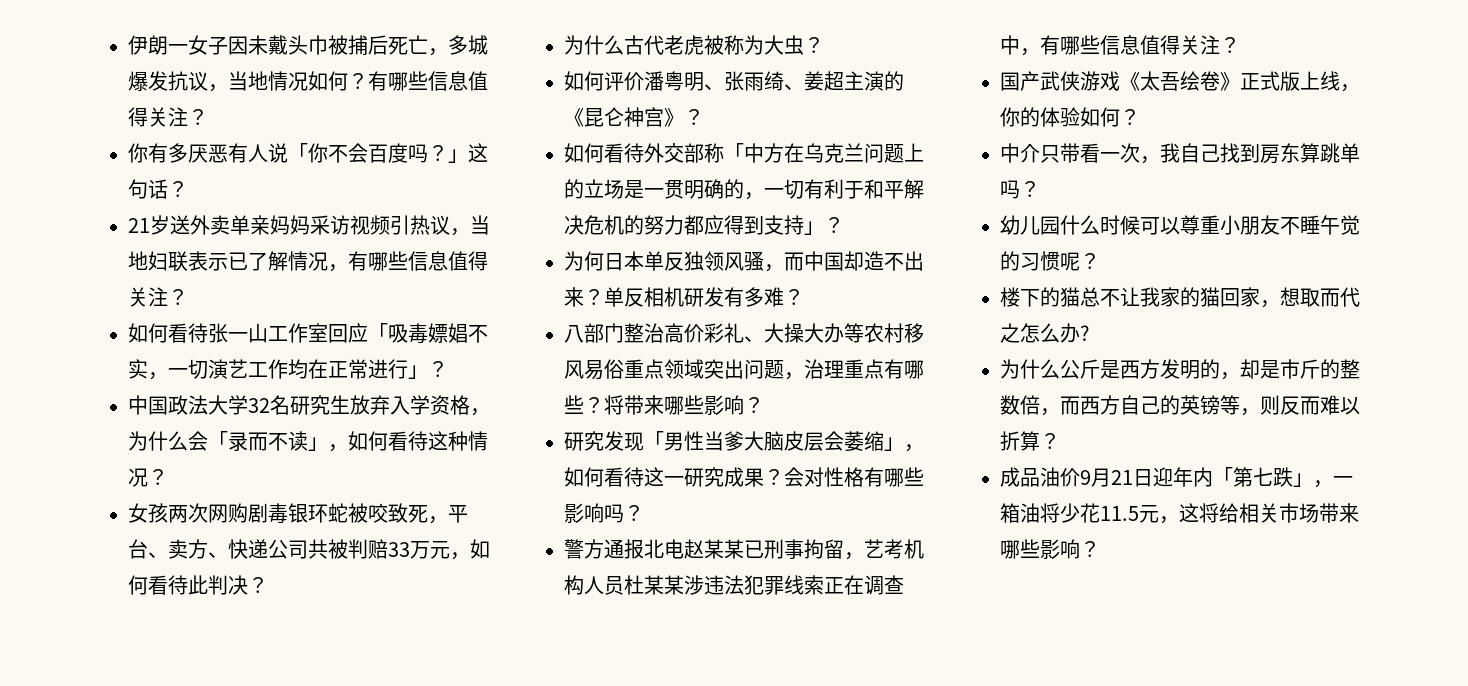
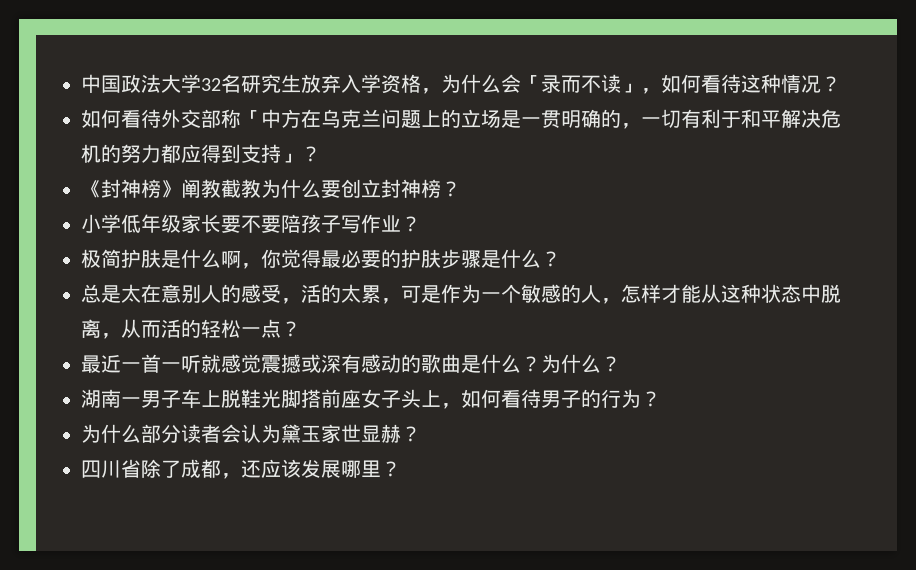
[128,35,488,56] [128,71,488,92] [128,107,208,127] [128,143,488,163] [128,179,188,199] [128,215,490,236] [128,251,488,272] [128,287,188,307] [128,323,488,344] [128,359,448,380] 伊朗一女子因未戴头巾被捕后死亡，多城爆发抗议，当地情况如何？有哪些信息值得关注？ // 你有多厌恶有人说「你不会百度吗？」这句话？ // 21岁送外卖单亲妈妈采访视频引热议，当地妇联表示已了解情况，有哪些信息值得关注？ // 如何看待张一山工作室回应「吸毒嫖娼不实，一切演艺工作均在正常进行」？ // -> (81, 83) none
[128,503,468,524] [128,539,490,560] [128,575,268,595] [564,35,824,55] [564,71,904,91] [564,107,704,127] // 女孩两次网购剧毒银环蛇被咬致死，平台、卖方、快递公司共被判赔33万元，如何看待此判决？ // 为什么古代老虎被称为大虫？ // 如何评价潘粤明、张雨绮、姜超主演的《昆仑神宫》？ -> (841, 84) none
[564,251,924,272] [564,287,804,307] [564,323,924,343] [564,359,924,380] [564,395,764,415] [564,431,924,452] [564,467,924,487] [564,503,644,523] [564,539,924,560] [564,575,904,595] [1000,35,1240,56] [1000,71,1360,92] [1000,107,1140,127] [1000,143,1360,164] [1000,180,1040,199] [1000,215,1360,235] [1000,251,1100,271] [1000,287,1360,308] [1000,323,1089,343] [1000,359,1360,380] [1000,395,1360,416] [1000,431,1060,451] [1000,467,1353,488] [1000,503,1359,524] [1000,539,1080,559] 为何日本单反独领风骚，而中国却造不出来？单反相机研发有多难？ // 八部门整治高价彩礼、大操大办等农村移风易俗重点领域突出问题，治理重点有哪些？将带来哪些影响？ // 研究发现「男性当爹大脑皮层会萎缩」，如何看待这一研究成果？会对性格有哪些影响吗？ // 警方通报北电赵某某已刑事拘留，艺考机构人员杜某某涉违法犯罪线索正在调查中，有哪些信息值得关注？ // 国产武侠游戏《太吾绘卷》正式版上线，你的体验如何？ // 中介只带看一次，我自己找到房东算跳单吗？ // 幼儿园什么时候可以尊重小朋友不睡午觉的习惯呢？ // 楼下的猫总不让我家的猫回家，想取而代之怎么办? // 为什么公斤是西方发明的，却是市斤的整数倍，而西方自己的英镑等，则反而难以折算？ // 成品油价9月21日迎年内「第七跌」，一箱油将少花11.5元，这将给相关市场带来哪些影响 -> [81,179,461,198] [81,214,421,233] [81,249,561,269] [81,284,841,304] [81,319,301,339] [81,354,621,373] [81,389,661,409] [81,424,421,444] [81,459,381,479] 《封神榜》阐教截教为什么要创立封神榜？ // 小学低年级家长要不要陪孩子写作业？ // 极简护肤是什么啊，你觉得最必要的护肤步骤是什么？ // 总是太在意别人的感受，活的太累，可是作为一个敏感的人，怎样才能从这种状态中脱离，从而活的轻松一点？ // 最近一首一听就感觉震撼或深有感动的歌曲是什么？为什么？ // 湖南一男子车上脱鞋光脚搭前座女子头上，如何看待男子的行为？ // 为什么部分读者会认为黛玉家世显赫？ // 四川省除了成都，还应该发展哪里

